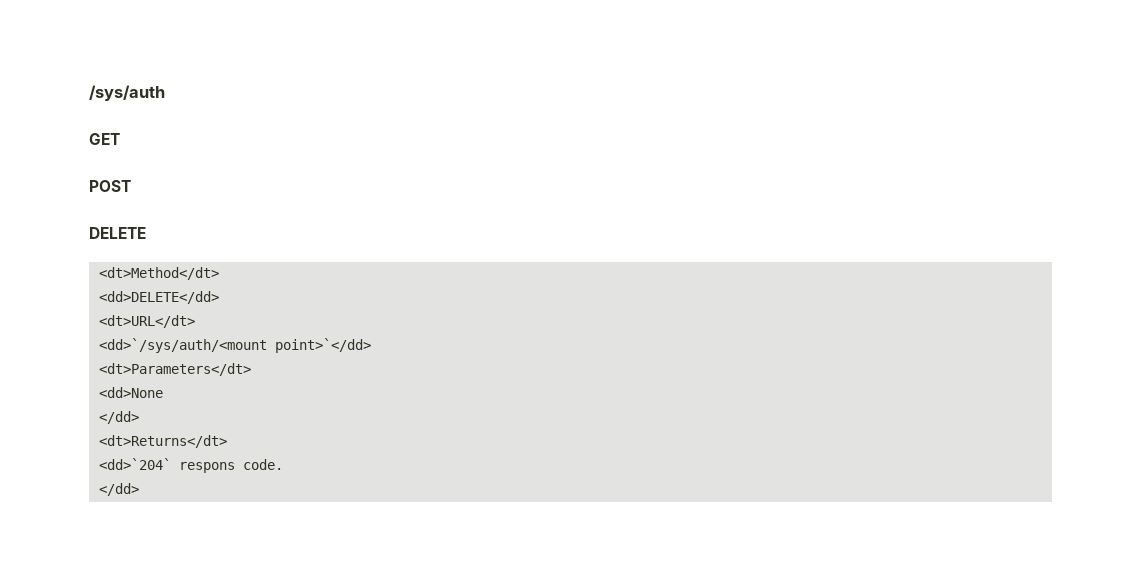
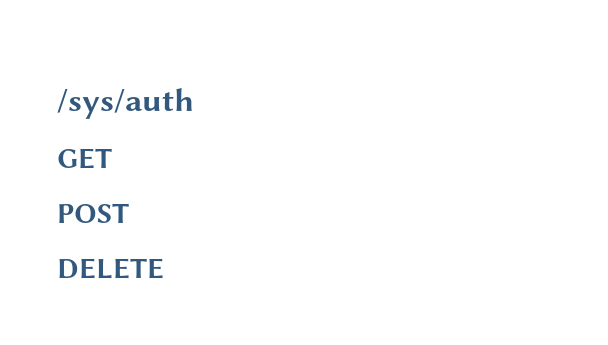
[99,267,220,280] [99,291,220,304] [99,315,196,328] [99,338,372,353] [99,363,252,376] [99,387,164,398] [99,411,140,424] [99,435,228,448] [99,458,284,473] [99,483,140,496] // <dt>Method</dt> // <dd>DELETE</dd> // <dt>URL</dt> // <dd>`/sys/auth/<mount point>`</dd> // <dt>Parameters</dt> // <dd>None // </dd> // <dt>Returns</dt> // <dd>`204` respons code. // </dd> -> (164, 268) none

